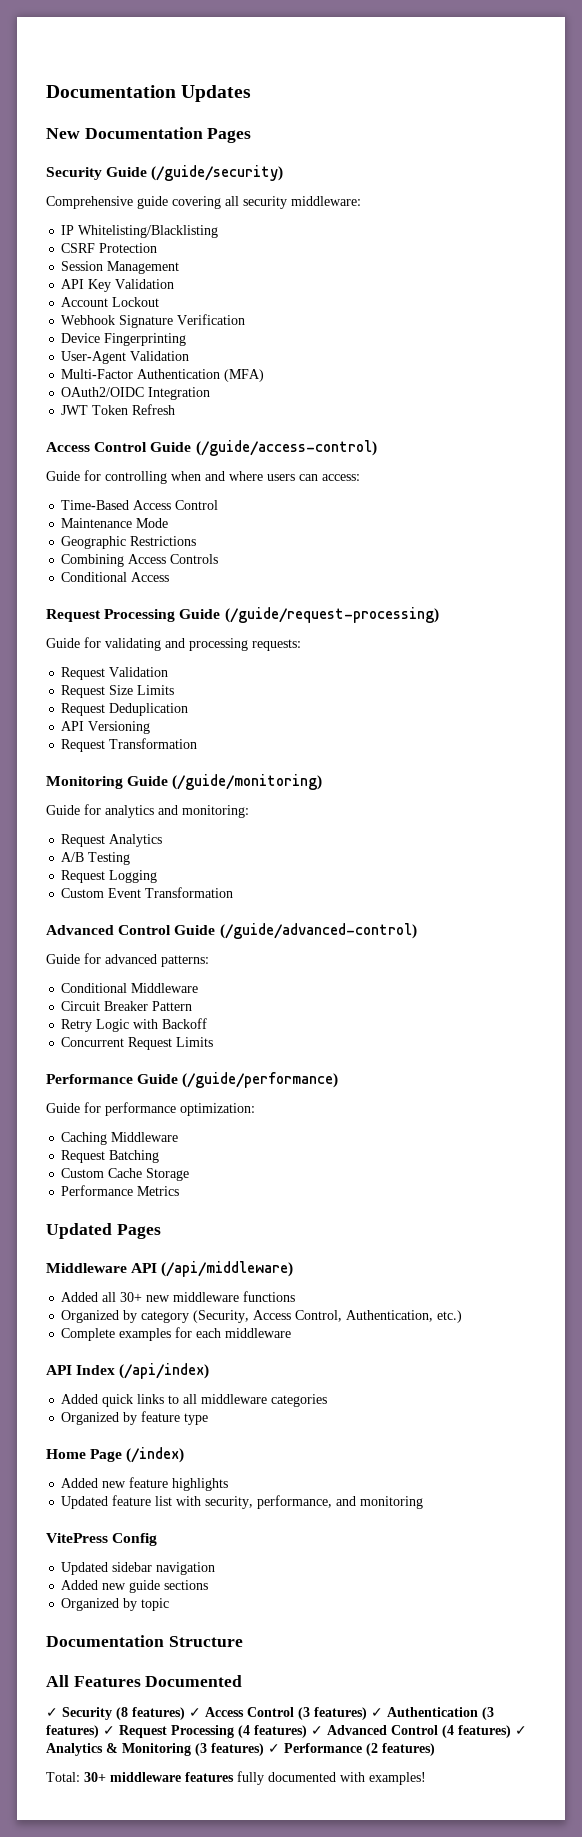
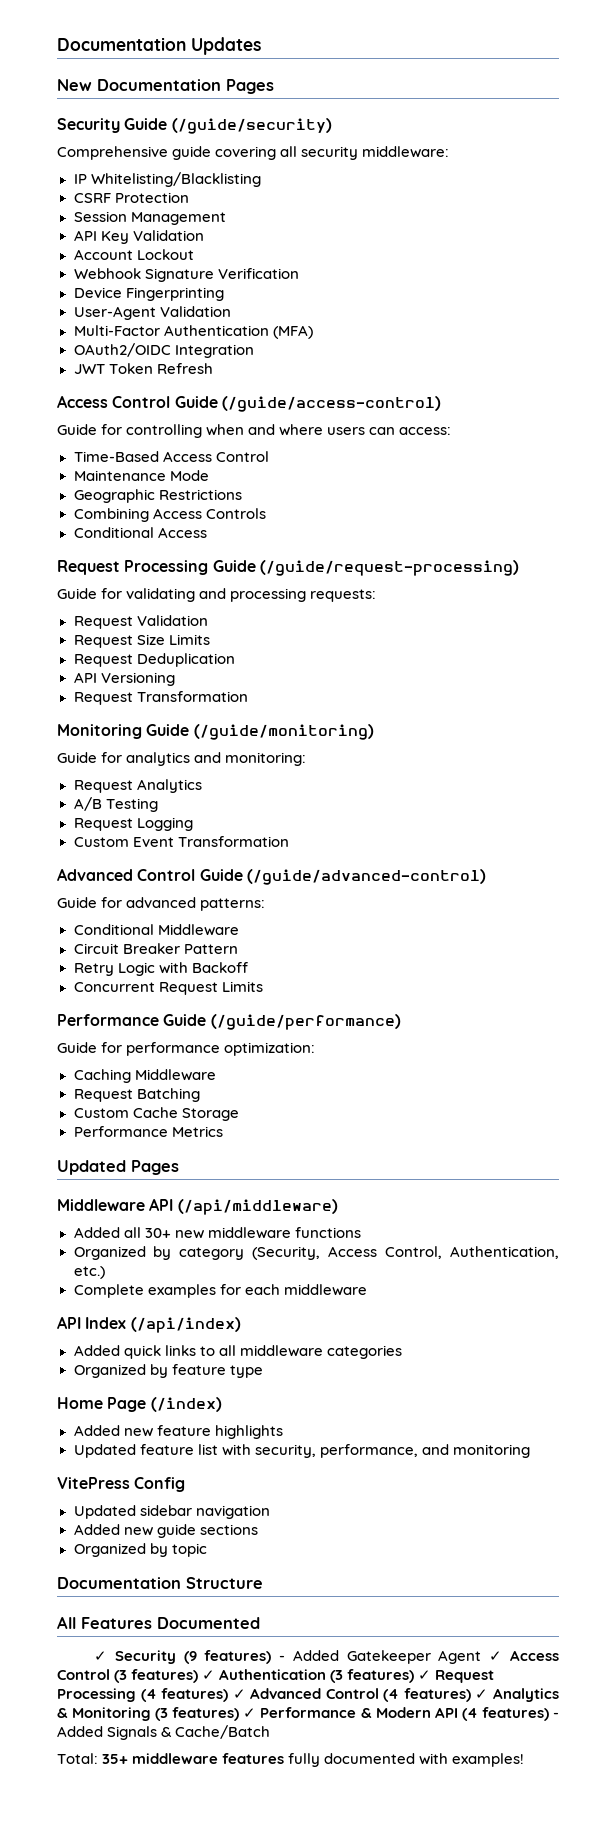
[116,1707,185,1720] (8 features) -> [183,1650,482,1664] (9 features) - Added Gatekeeper Agent
[366,1743,435,1756] (2 features) -> [360,1707,559,1721] [57,1725,271,1740] & Modern API (4 features) - Added Signals & Cache/Batch
[84,1772,106,1782] 30+ -> [102,1754,129,1764] 35+

